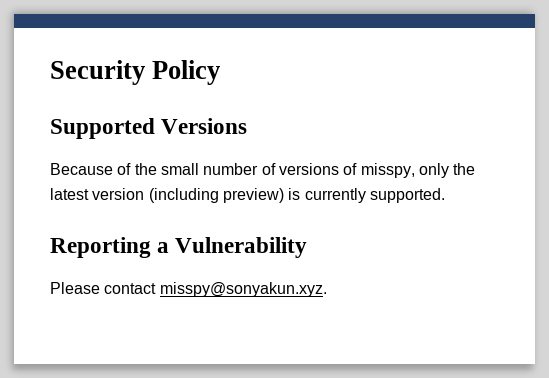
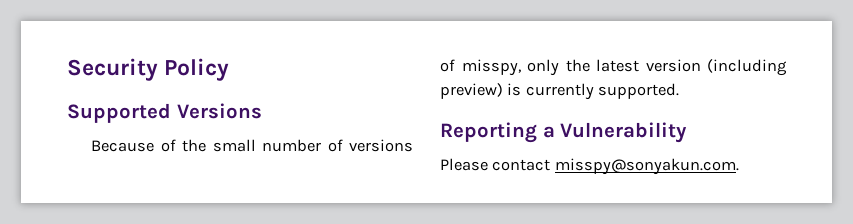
[159,282,327,297] misspy@sonyakun.xyz. -> [554,158,739,175] misspy@sonyakun.com.

